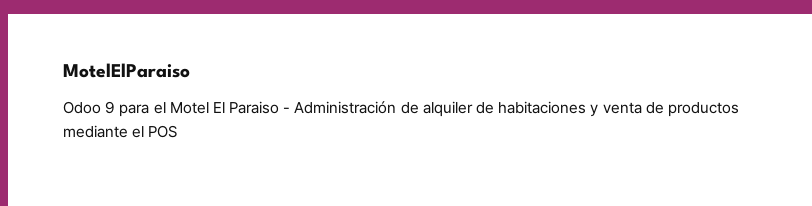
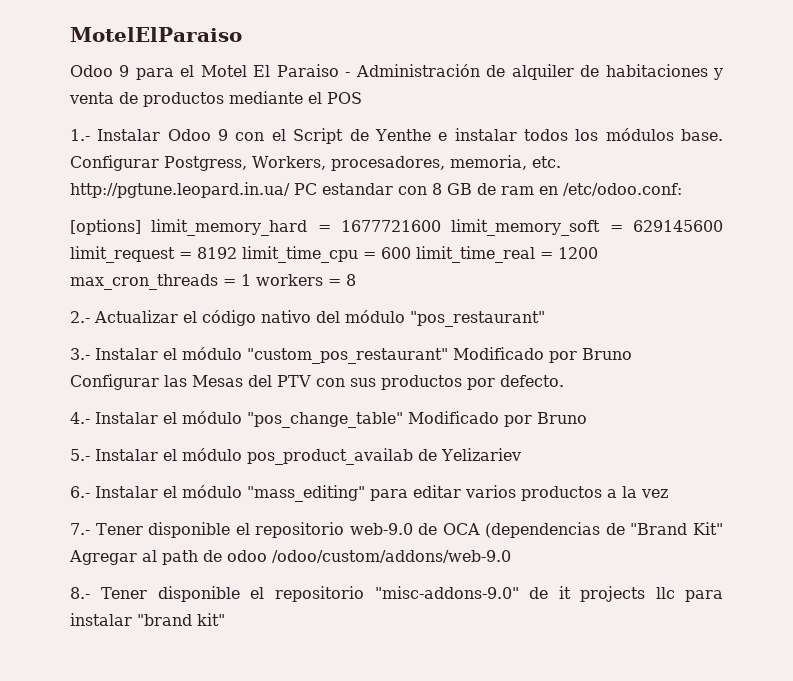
(178, 131) none -> [70,128,724,144] [70,155,561,171] [70,182,682,198] [70,219,723,236] [70,246,598,263] [70,274,356,290] [70,310,545,327] [70,347,632,364] [70,374,564,390] [70,411,587,428] [70,448,521,465] [70,485,668,502] [70,522,723,538] [69,550,511,565] [70,586,723,602] [70,613,225,626] // 1.- Instalar Odoo 9 con el Script de Yenthe e instalar todos los módulos base. Configurar Postgress, Workers, procesadores, memoria, etc. http://pgtune.leopard.in.ua/ PC estandar con 8 GB de ram en /etc/odoo.conf: // [options] limit_memory_hard = 1677721600 limit_memory_soft = 629145600 limit_request = 8192 limit_time_cpu = 600 limit_time_real = 1200 max_cron_threads = 1 workers = 8 // 2.- Actualizar el código nativo del módulo "pos_restaurant" // 3.- Instalar el módulo "custom_pos_restaurant" Modificado por Bruno Configurar las Mesas del PTV con sus productos por defecto. // 4.- Instalar el módulo "pos_change_table" Modificado por Bruno // 5.- Instalar el módulo pos_product_availab de Yelizariev // 6.- Instalar el módulo "mass_editing" para editar varios productos a la vez // 7.- Tener disponible el repositorio web-9.0 de OCA (dependencias de "Brand Kit" Agregar al path de odoo /odoo/custom/addons/web-9.0 // 8.- Tener disponible el repositorio "misc-addons-9.0" de it projects llc para instalar "brand kit"

